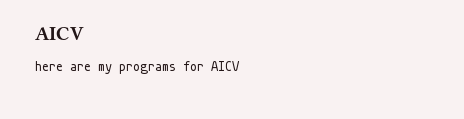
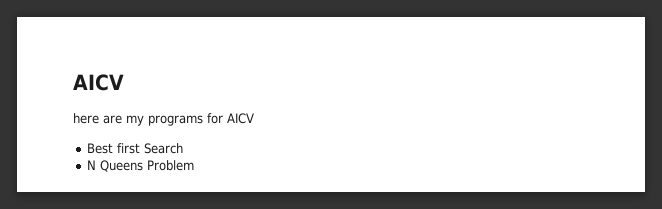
(240, 66) none -> [87,143,184,154] [87,160,195,172] // Best first Search // N Queens Problem

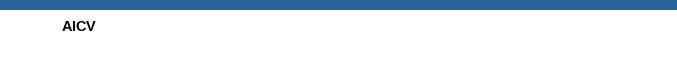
[73,74,124,91] [73,113,254,126] [87,143,184,154] [87,160,195,172] AICV // here are my programs for AICV // Best first Search // N Queens Problem -> [62,21,96,31] AICV

